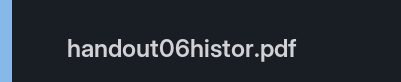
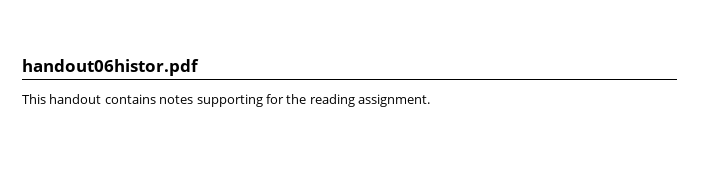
(297, 50) none -> [22,94,430,107] // This handout contains notes supporting for the reading assignment.

